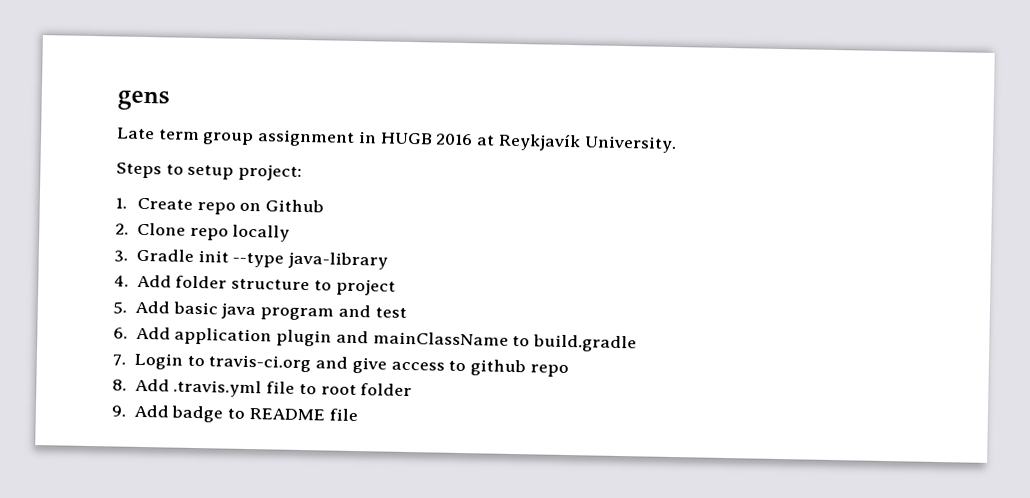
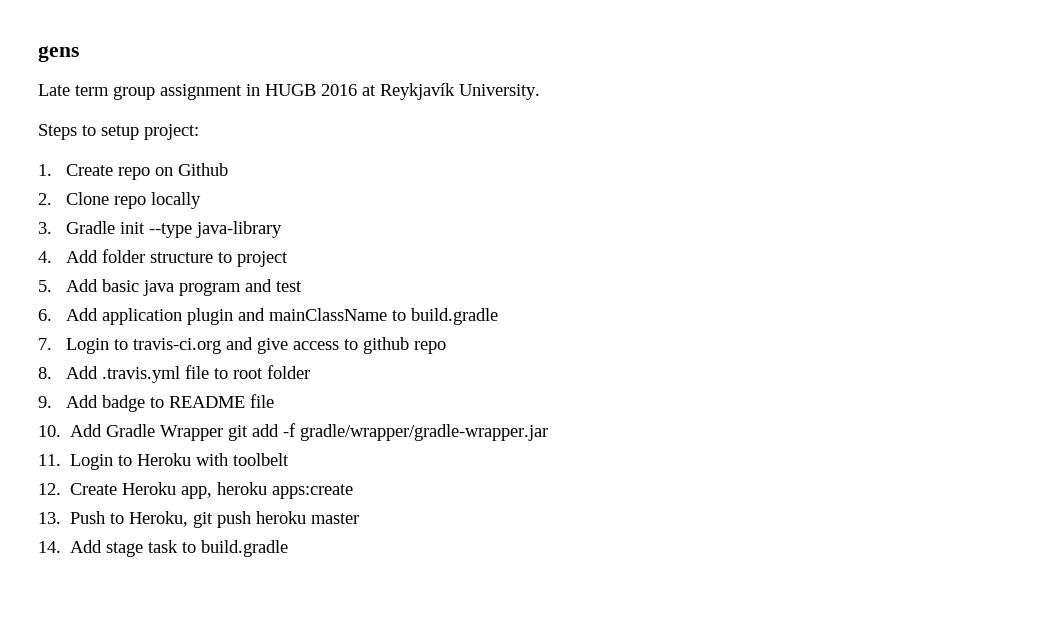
(358, 415) none -> [38,423,549,441] [38,453,290,470] [38,482,354,499] [38,511,360,528] [38,540,289,557] // 10. Add Gradle Wrapper git add -f gradle/wrapper/gradle-wrapper.jar // 11. Login to Heroku with toolbelt // 12. Create Heroku app, heroku apps:create // 13. Push to Heroku, git push heroku master // 14. Add stage task to build.gradle

